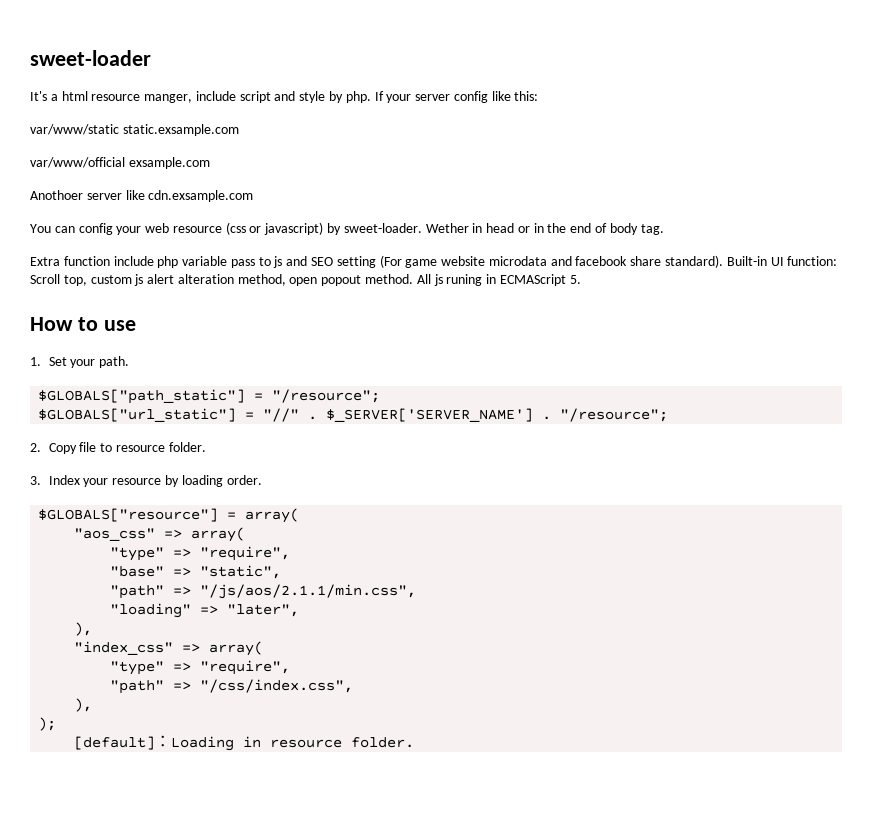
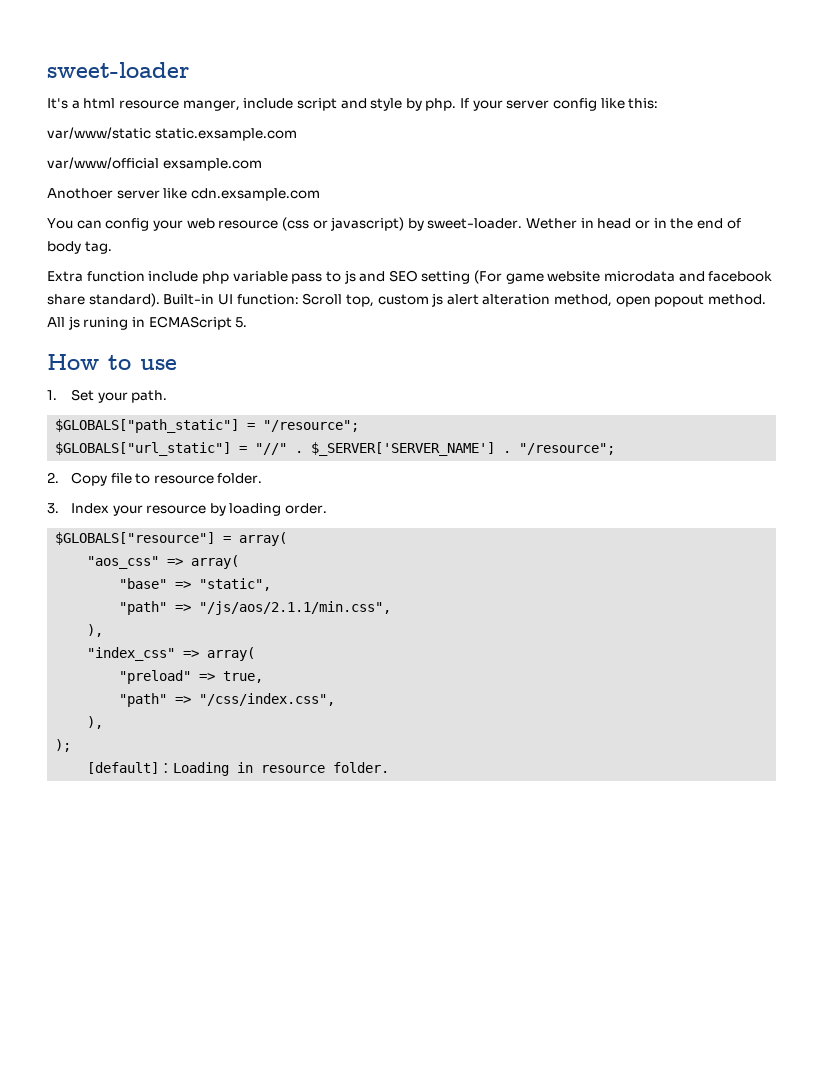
[110,546,291,561] // "type" => "require", -> (240, 562) none
[110,603,300,618] // "loading" => "later", -> (392, 608) none
[110,660,291,675] "type" => "require", -> [119,670,264,684] "preload" => true,

